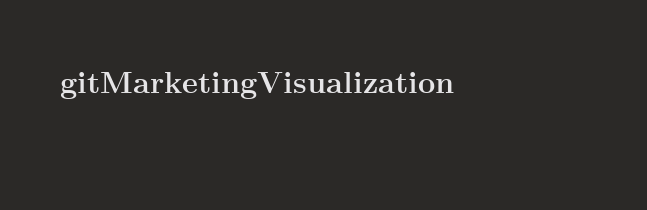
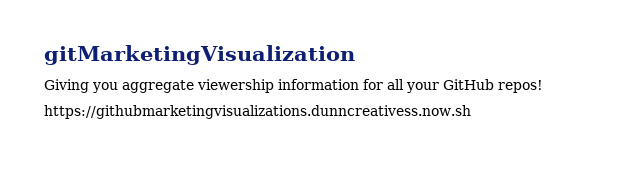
(454, 85) none -> [44,79,543,93] [44,105,471,119] // Giving you aggregate viewership information for all your GitHub repos! // https://githubmarketingvisualizations.dunncreativess.now.sh

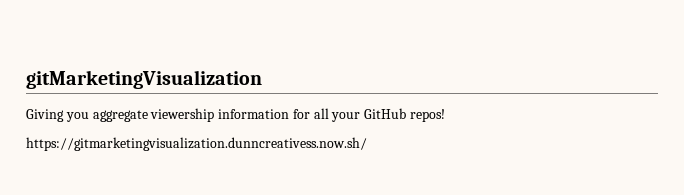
[44,105,471,119] https://githubmarketingvisualizations.dunncreativess.now.sh -> [26,137,367,151] https://gitmarketingvisualization.dunncreativess.now.sh/

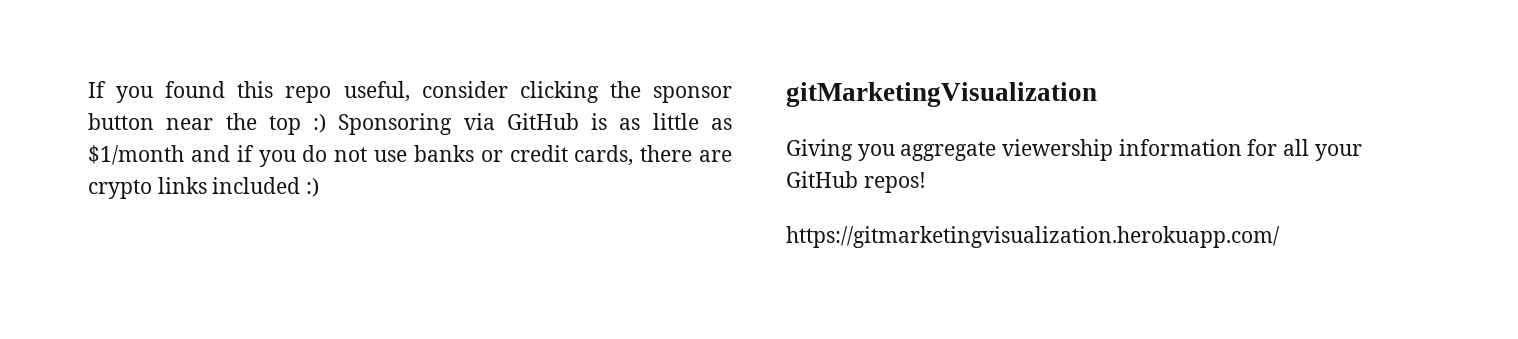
(26, 79) none -> [88,81,732,103] [88,113,732,135] [88,145,732,167] [88,177,320,199] If you found this repo useful, consider clicking the sponsor button near the top :) Sponsoring via GitHub is as little as $1/month and if you do not use banks or credit cards, there are crypto links included :) //
[26,137,367,151] https://gitmarketingvisualization.dunncreativess.now.sh/ -> [786,226,1280,248] https://gitmarketingvisualization.herokuapp.com/

